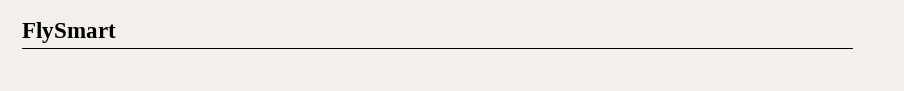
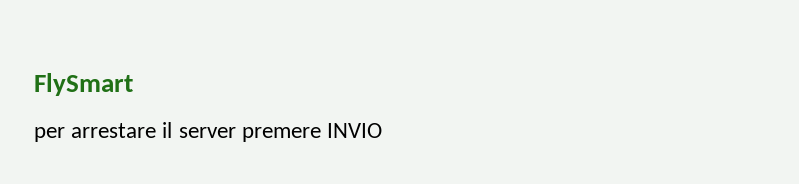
(116, 32) none -> [34,122,383,142] // per arrestare il server premere INVIO

